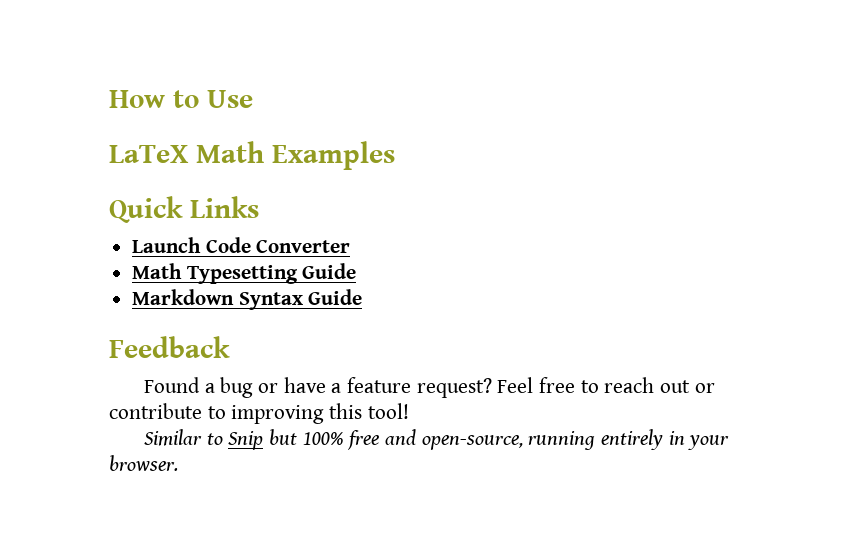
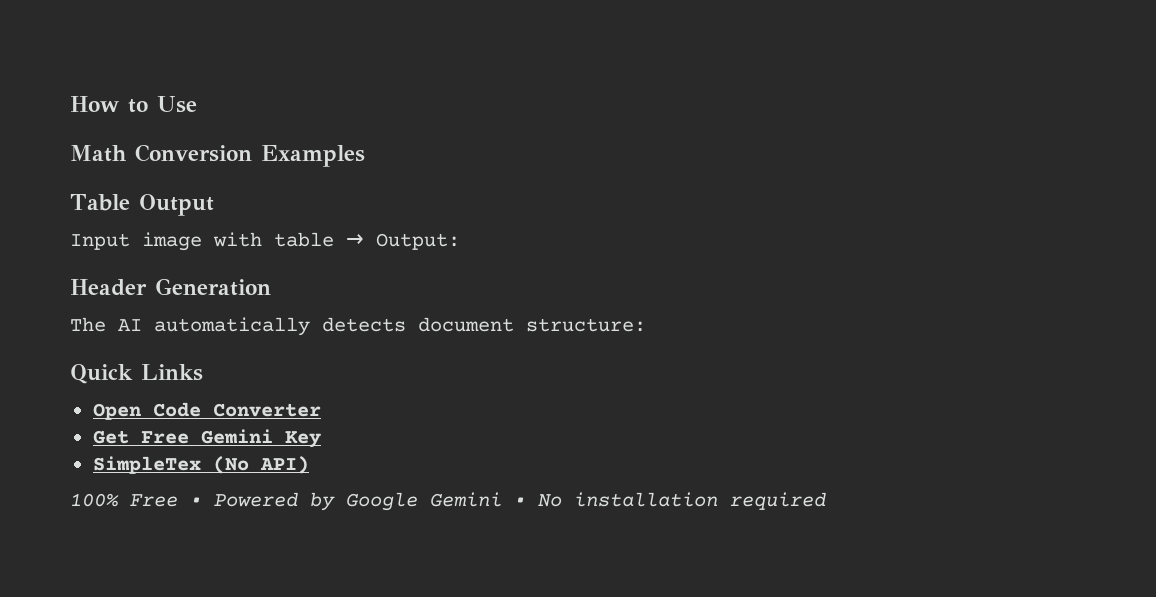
[109,141,264,163] LaTeX Math -> [70,144,252,162] Math Conversion
(395, 155) none -> [70,194,214,216] [70,232,460,251] [70,278,271,296] [70,317,646,336] // Table Output // Input image with table → Output: // Header Generation // The AI automatically detects document structure:
[132,237,202,253] Launch -> [92,403,141,420] Open
[132,263,357,284] [132,289,363,310] [109,336,230,358] [144,377,715,398] [109,403,409,424] [144,429,730,450] [109,455,178,471] Math Typesetting Guide // Markdown Syntax Guide // Feedback // Found a bug or have a feature request? Feel free to reach out or contribute to improving this tool! // Similar to Snip but 100% free and open-source, running entirely in your browser. -> [92,429,321,448] [92,456,309,474] [70,492,826,511] Get Free Gemini Key // SimpleTex (No API) // 100% Free • Powered by Google Gemini • No installation required

